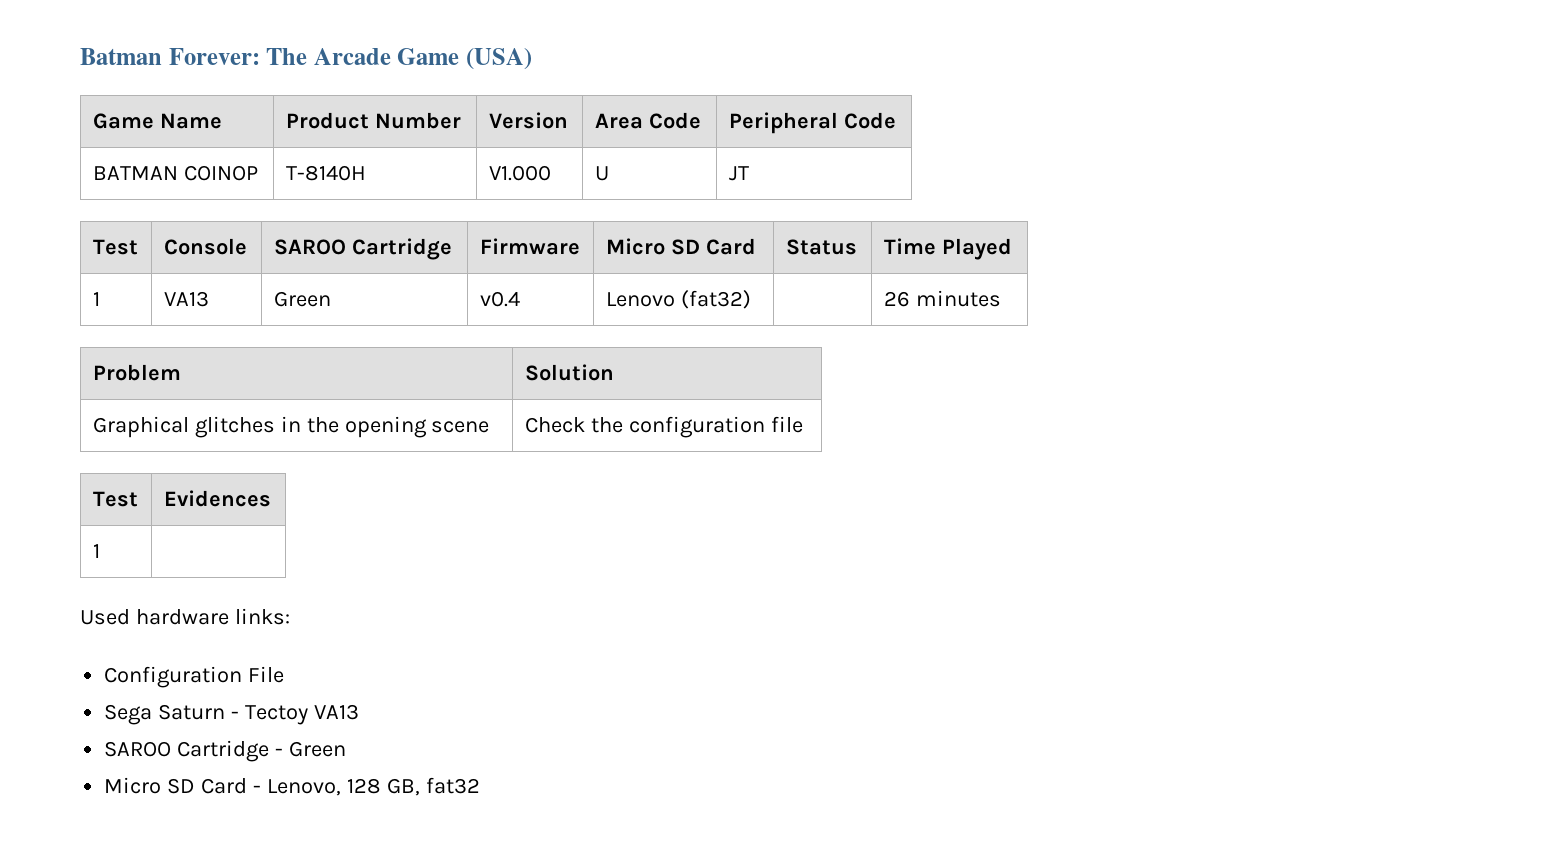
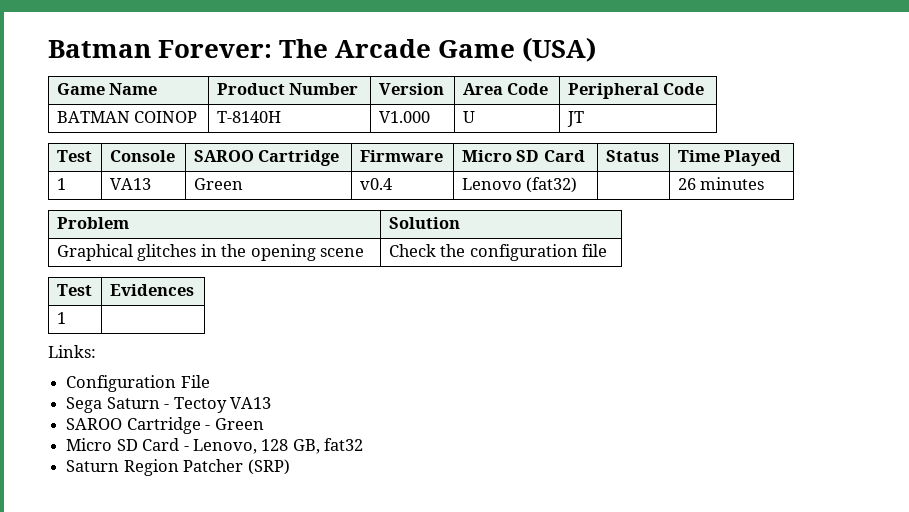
[80,608,290,625] Used hardware links: -> [48,345,96,358] Links:
(480, 785) none -> [66,459,290,476] // Saturn Region Patcher (SRP)

